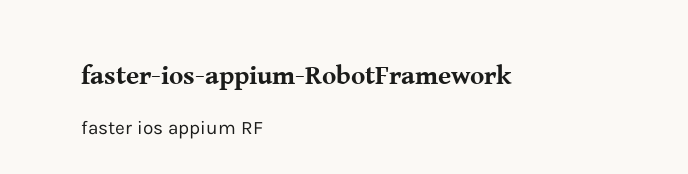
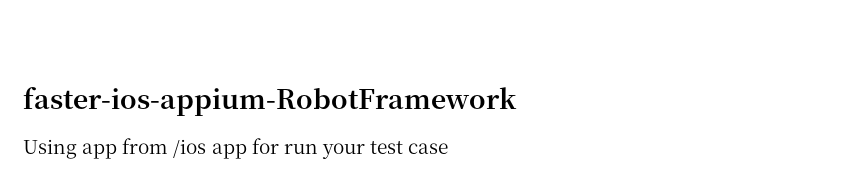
[81,120,264,139] faster ios appium RF -> [23,138,449,159] Using app from /ios app for run your test case

